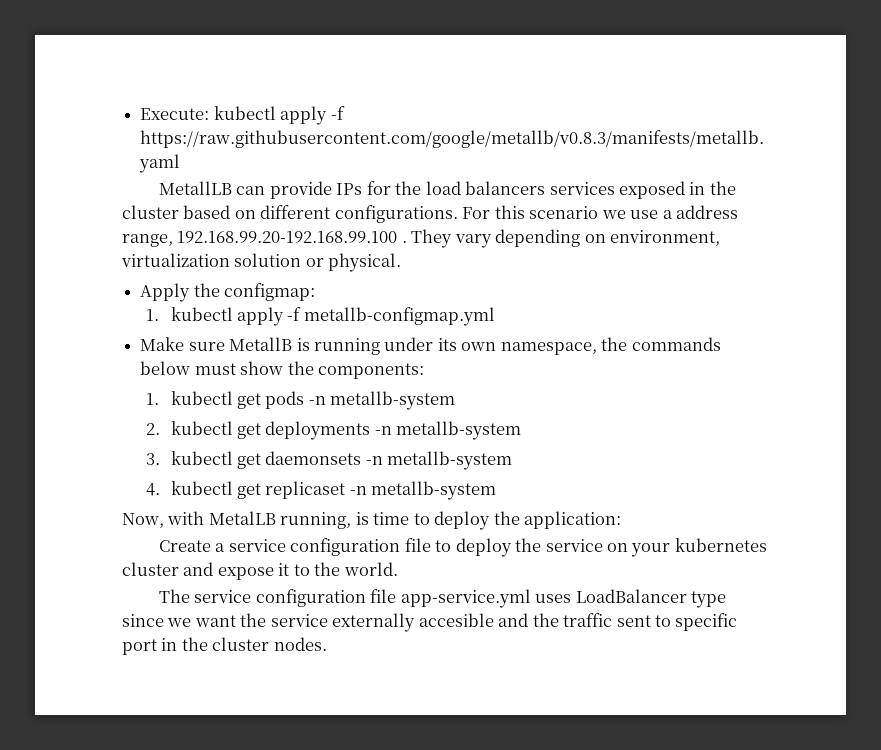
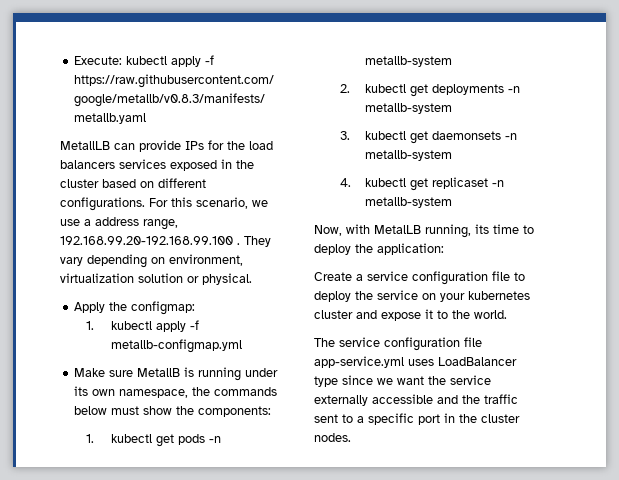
[529,206,599,219] scenario -> [196,197,248,209] scenario,
[355,512,369,525] is -> [475,224,489,234] its
[418,613,494,627] accesible -> [372,394,433,404] accessible
(672, 621) none -> [357,416,364,423] a

